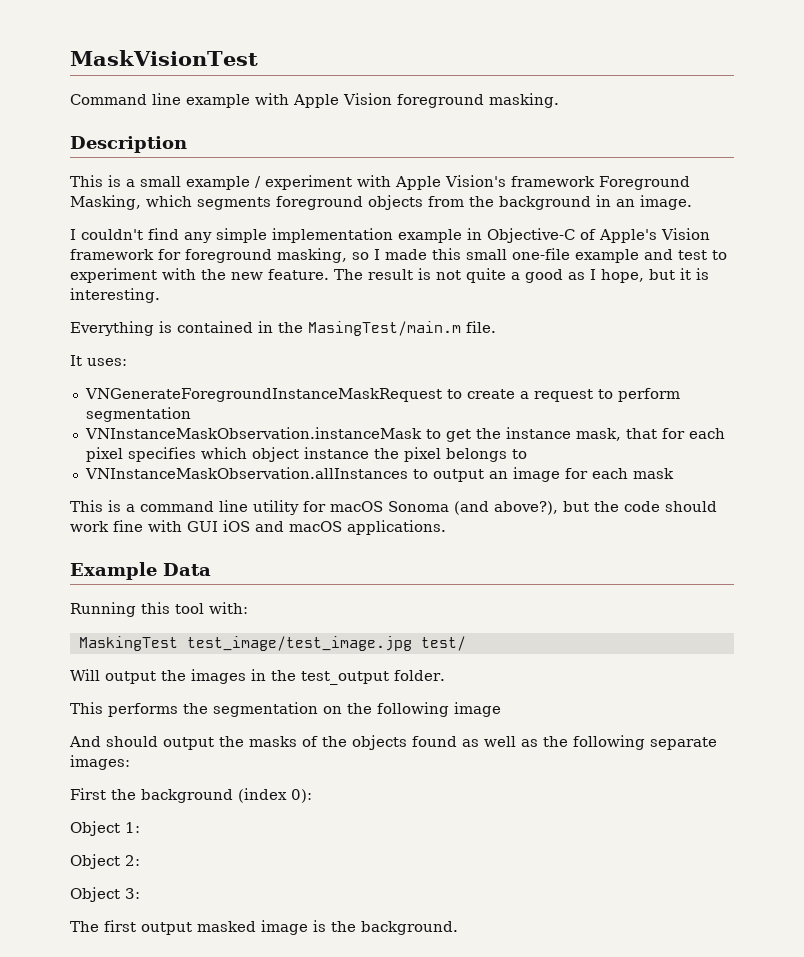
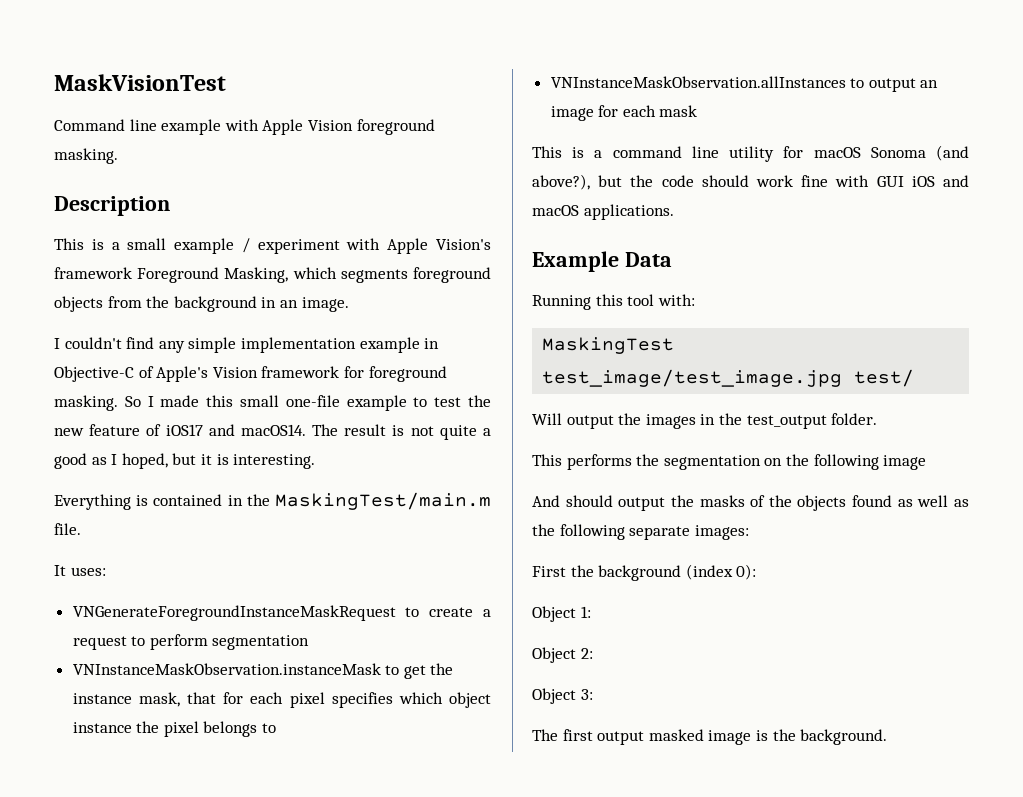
[277,248,369,263] masking, so -> [54,395,141,411] masking. So
[644,249,727,260] [70,268,329,283] and test to experiment with the new feature. -> [413,395,491,407] [54,424,306,436] to test the new feature of iOS17 and macOS14.
[601,269,644,283] hope, -> [121,453,168,469] hoped,
[308,321,461,336] MasingTest/main.m -> [275,492,491,510] MaskingTest/main.m

